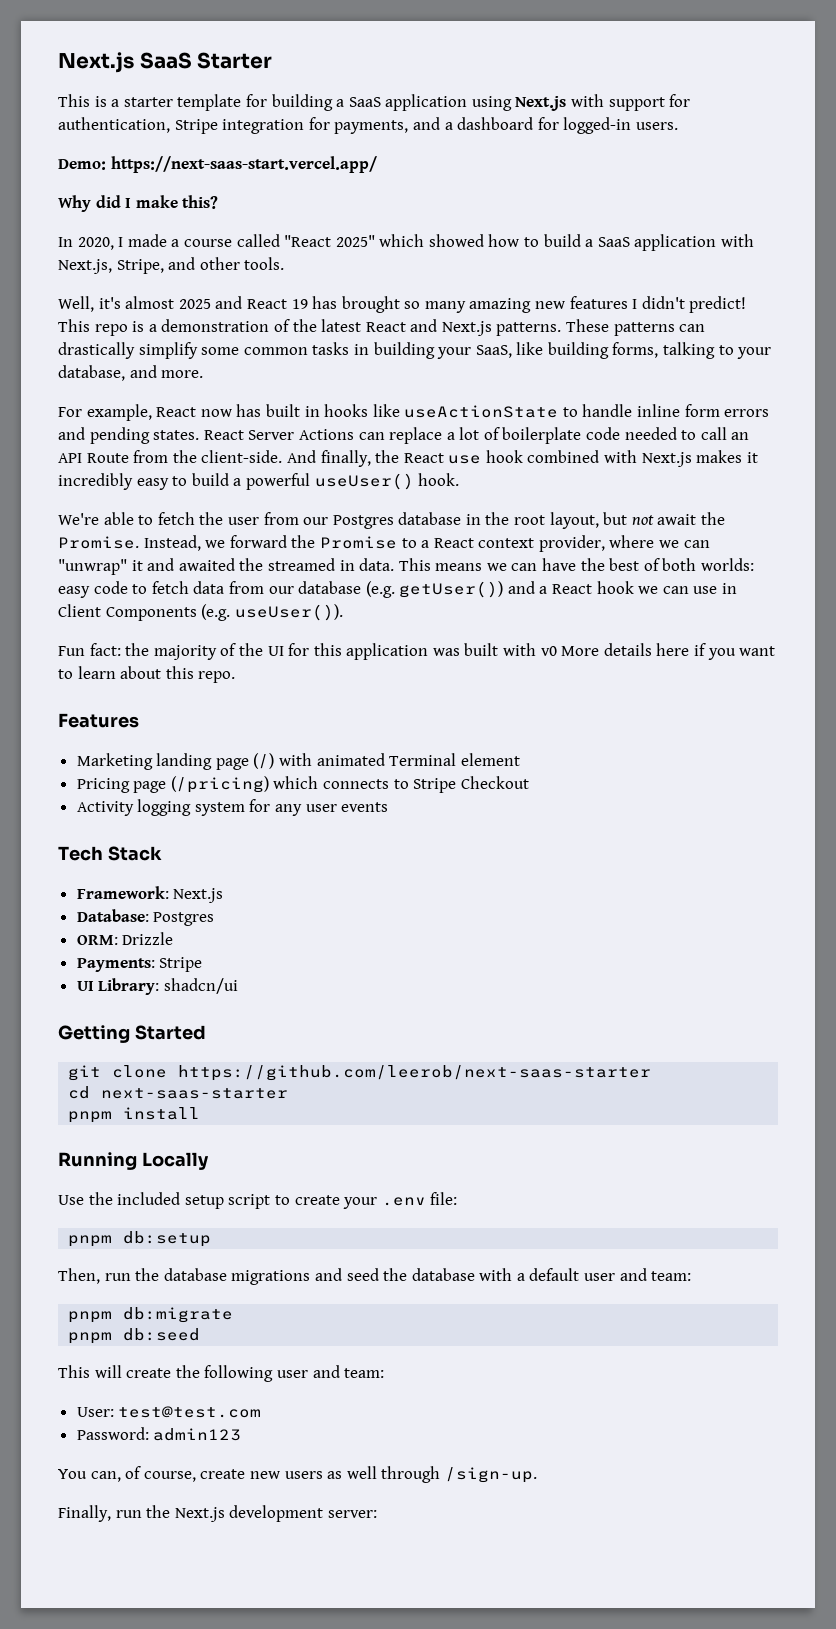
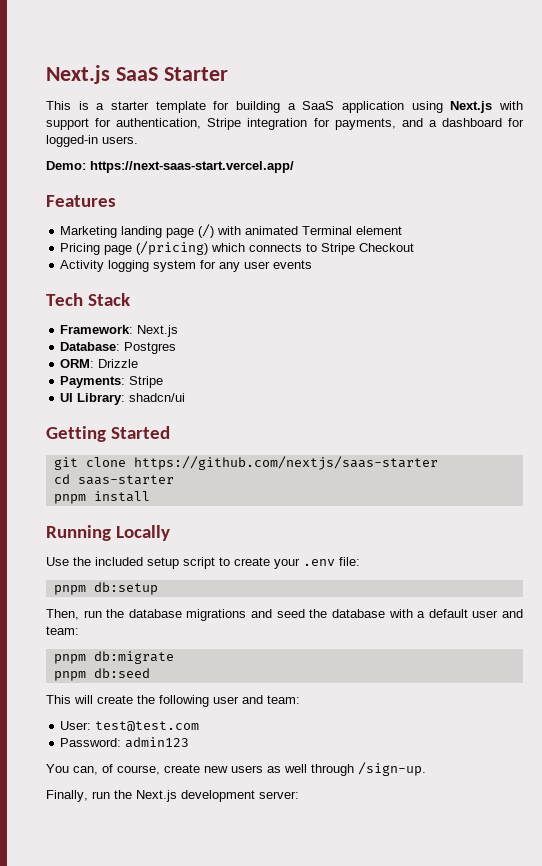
[58,195,219,212] [58,234,755,251] [58,257,285,274] [58,296,747,313] [58,319,706,336] [58,342,772,359] [58,365,204,381] [58,404,770,421] [58,427,750,444] [58,450,758,467] [58,473,460,490] [58,512,726,529] [58,535,710,552] [58,558,755,575] [58,581,738,598] [58,604,343,621] [58,643,776,660] [58,666,236,683] // Why did I make this? // In 2020, I made a course called "React 2025" which showed how to build a SaaS application with Next.js, Stripe, and other tools. // Well, it's almost 2025 and React 19 has brought so many amazing new features I didn't predict! This repo is a demonstration of the latest React and Next.js patterns. These patterns can drastically simplify some common tasks in building your SaaS, like building forms, talking to your database, and more. // For example, React now has built in hooks like useActionState to handle inline form errors and pending states. React Server Actions can replace a lot of boilerplate code needed to call an API Route from the client-side. And finally, the React use hook combined with Next.js makes it incredibly easy to build a powerful useUser() hook. // We're able to fetch the user from our Postgres database in the root layout, but not await the Promise. Instead, we forward the Promise to a React context provider, where we can "unwrap" it and awaited the streamed in data. This means we can have the best of both worlds: easy code to fetch data from our database (e.g. getUser()) and a React hook we can use in Client Components (e.g. useUser()). // Fun fact: the majority of the UI for this application was built with v0 More details here if you want to learn about this repo. -> (294, 167) none
[178,1065,652,1081] https://github.com/leerob/next-saas-starter -> [133,456,438,470] https://github.com/nextjs/saas-starter
[101,1088,289,1099] next-saas-starter -> [77,475,174,485] saas-starter

